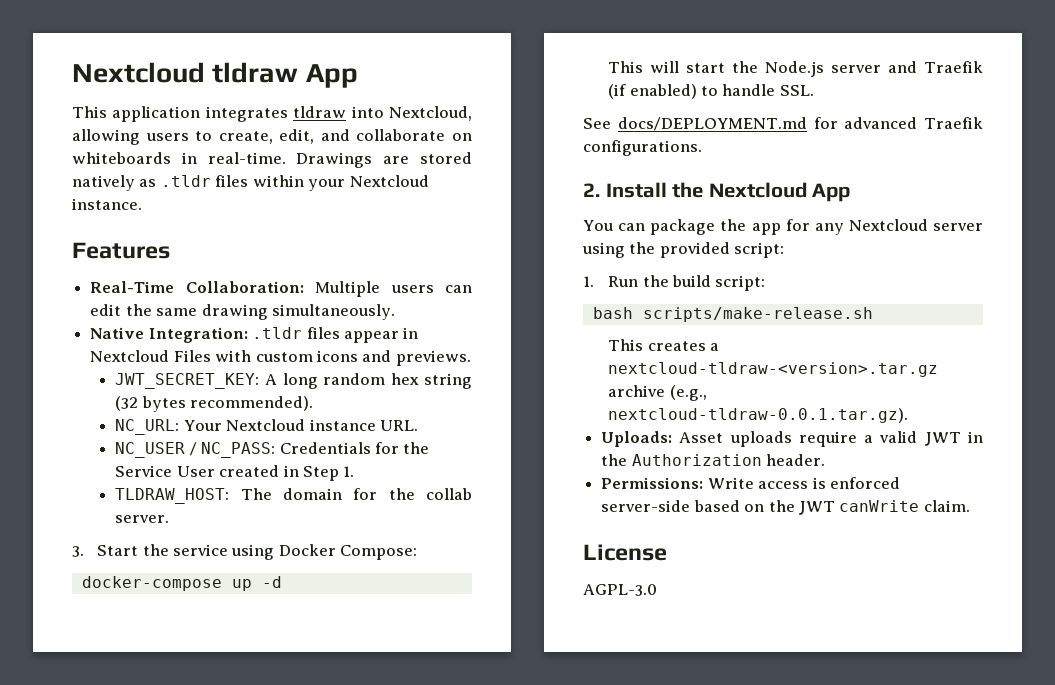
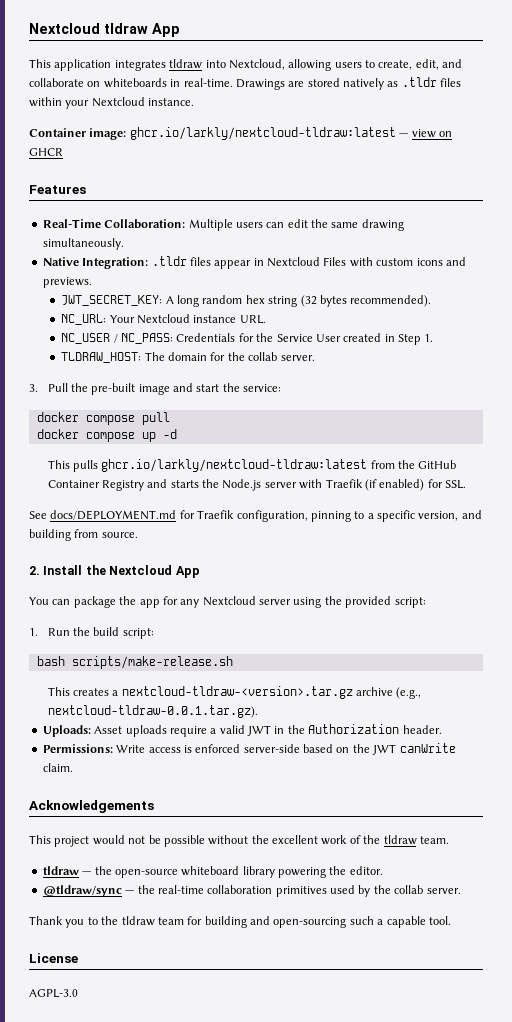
(142, 204) none -> [29,127,452,140] [29,148,63,156] // Container image: ghcr.io/larkly/nextcloud-tldraw:latest — view on GHCR
[97,544,418,560] [81,576,282,591] [608,61,726,73] Start the service using Docker Compose: // docker-compose up -d // This will start -> [47,383,282,395] [36,412,170,425] [36,429,177,442] [47,459,457,472] [47,479,199,491] Pull the pre-built image and start the service: // docker compose pull // docker compose up -d // This pulls ghcr.io/larkly/nextcloud-tldraw:latest from the GitHub Container Registry and starts
[888,61,918,73] and -> [299,479,323,489] with
[700,84,776,96] to handle -> [427,479,443,488] for
[844,117,984,129] [583,140,702,156] advanced Traefik configurations. -> [197,510,482,522] [29,529,138,541] Traefik configuration, pinning to a specific version, and building from source.
(970, 506) none -> [29,800,154,813] [29,835,449,847] [42,866,383,878] [42,885,461,897] [29,916,451,928] // Acknowledgements // This project would not be possible without the excellent work of the tldraw team. // tldraw — the open-source whiteboard library powering the editor. // @tldraw/sync — the real-time collaboration primitives used by the collab server. // Thank you to the tldraw team for building and open-sourcing such a capable tool.

